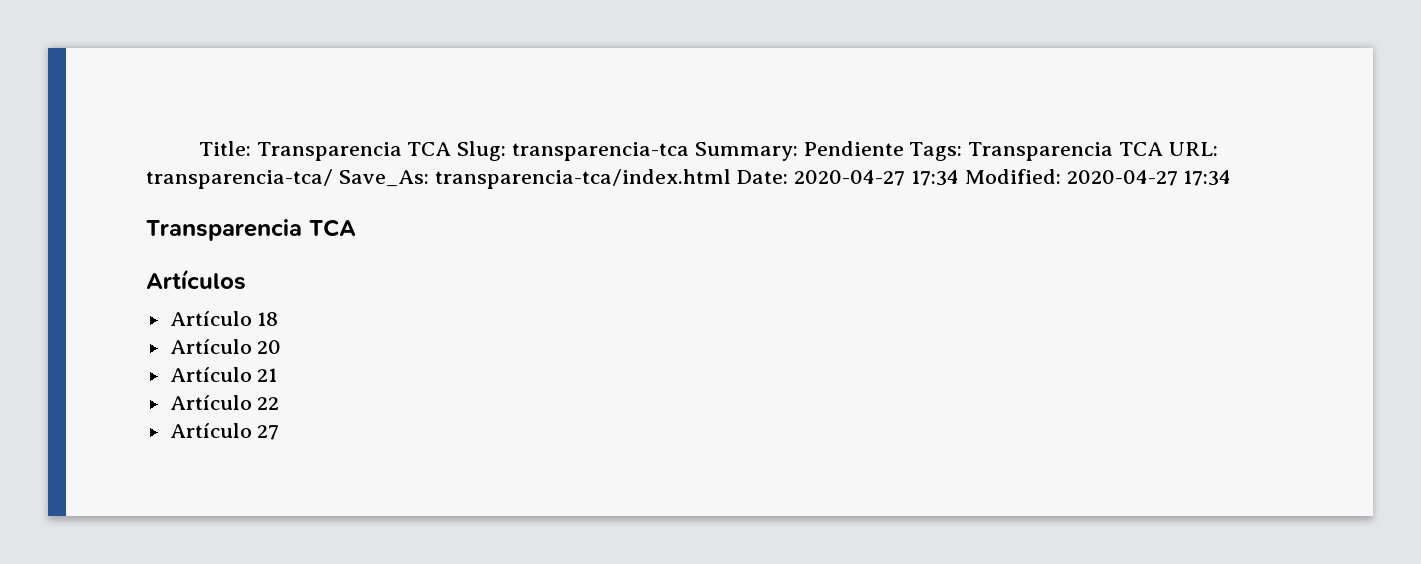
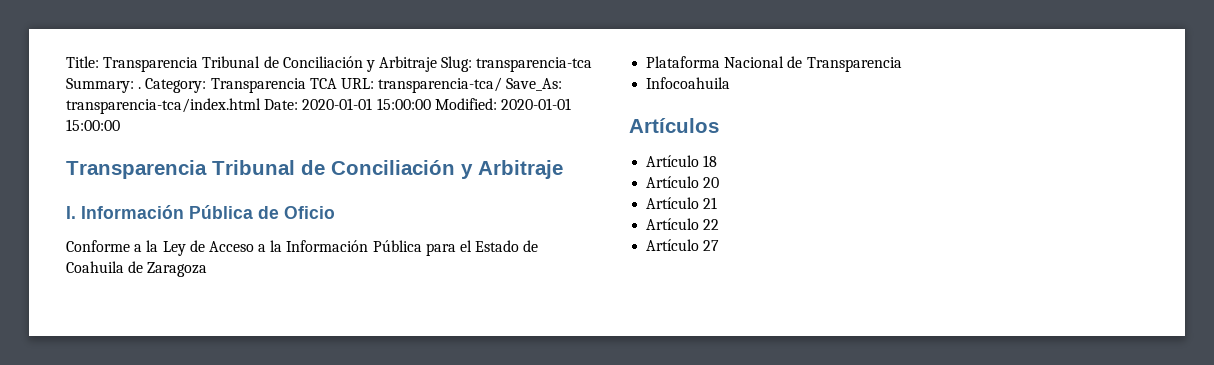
[407,142,452,156] TCA -> [202,56,438,72] Tribunal de Conciliación y Arbitraje
[803,141,963,161] Pendiente Tags: -> [138,78,207,93] . Category:
[794,169,1232,186] [146,219,356,241] 2020-04-27 17:34 Modified: 2020-04-27 17:34 // Transparencia TCA -> [302,98,571,110] [66,119,120,131] [66,160,563,179] [66,205,335,219] [66,240,539,256] [66,261,208,277] [646,56,902,72] [646,77,731,89] 2020-01-01 15:00:00 Modified: 2020-01-01 15:00:00 // Transparencia Tribunal de Conciliación y Arbitraje // I. Información Pública de Oficio // Conforme a la Ley de Acceso a la Información Pública para el Estado de Coahuila de Zaragoza // Plataforma Nacional de Transparencia // Infocoahuila

